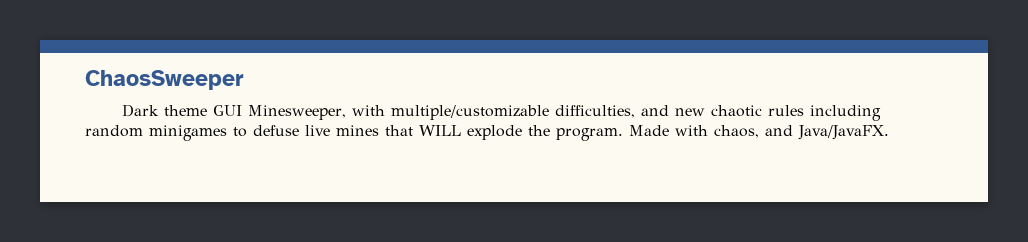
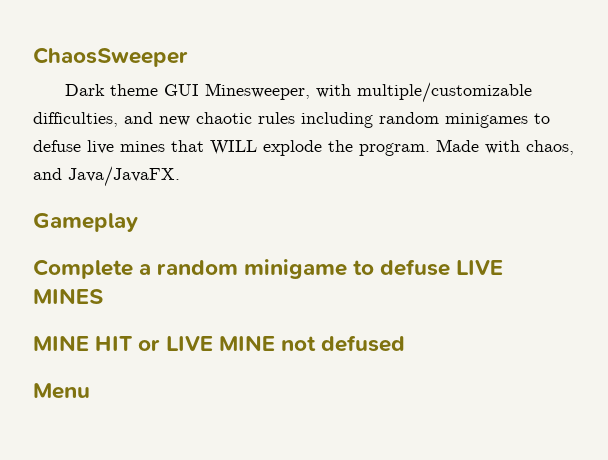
(889, 132) none -> [33,213,138,232] [33,259,504,279] [33,288,103,304] [33,335,406,352] [33,383,90,399] // Gameplay // Complete a random minigame to defuse LIVE MINES // MINE HIT or LIVE MINE not defused // Menu

